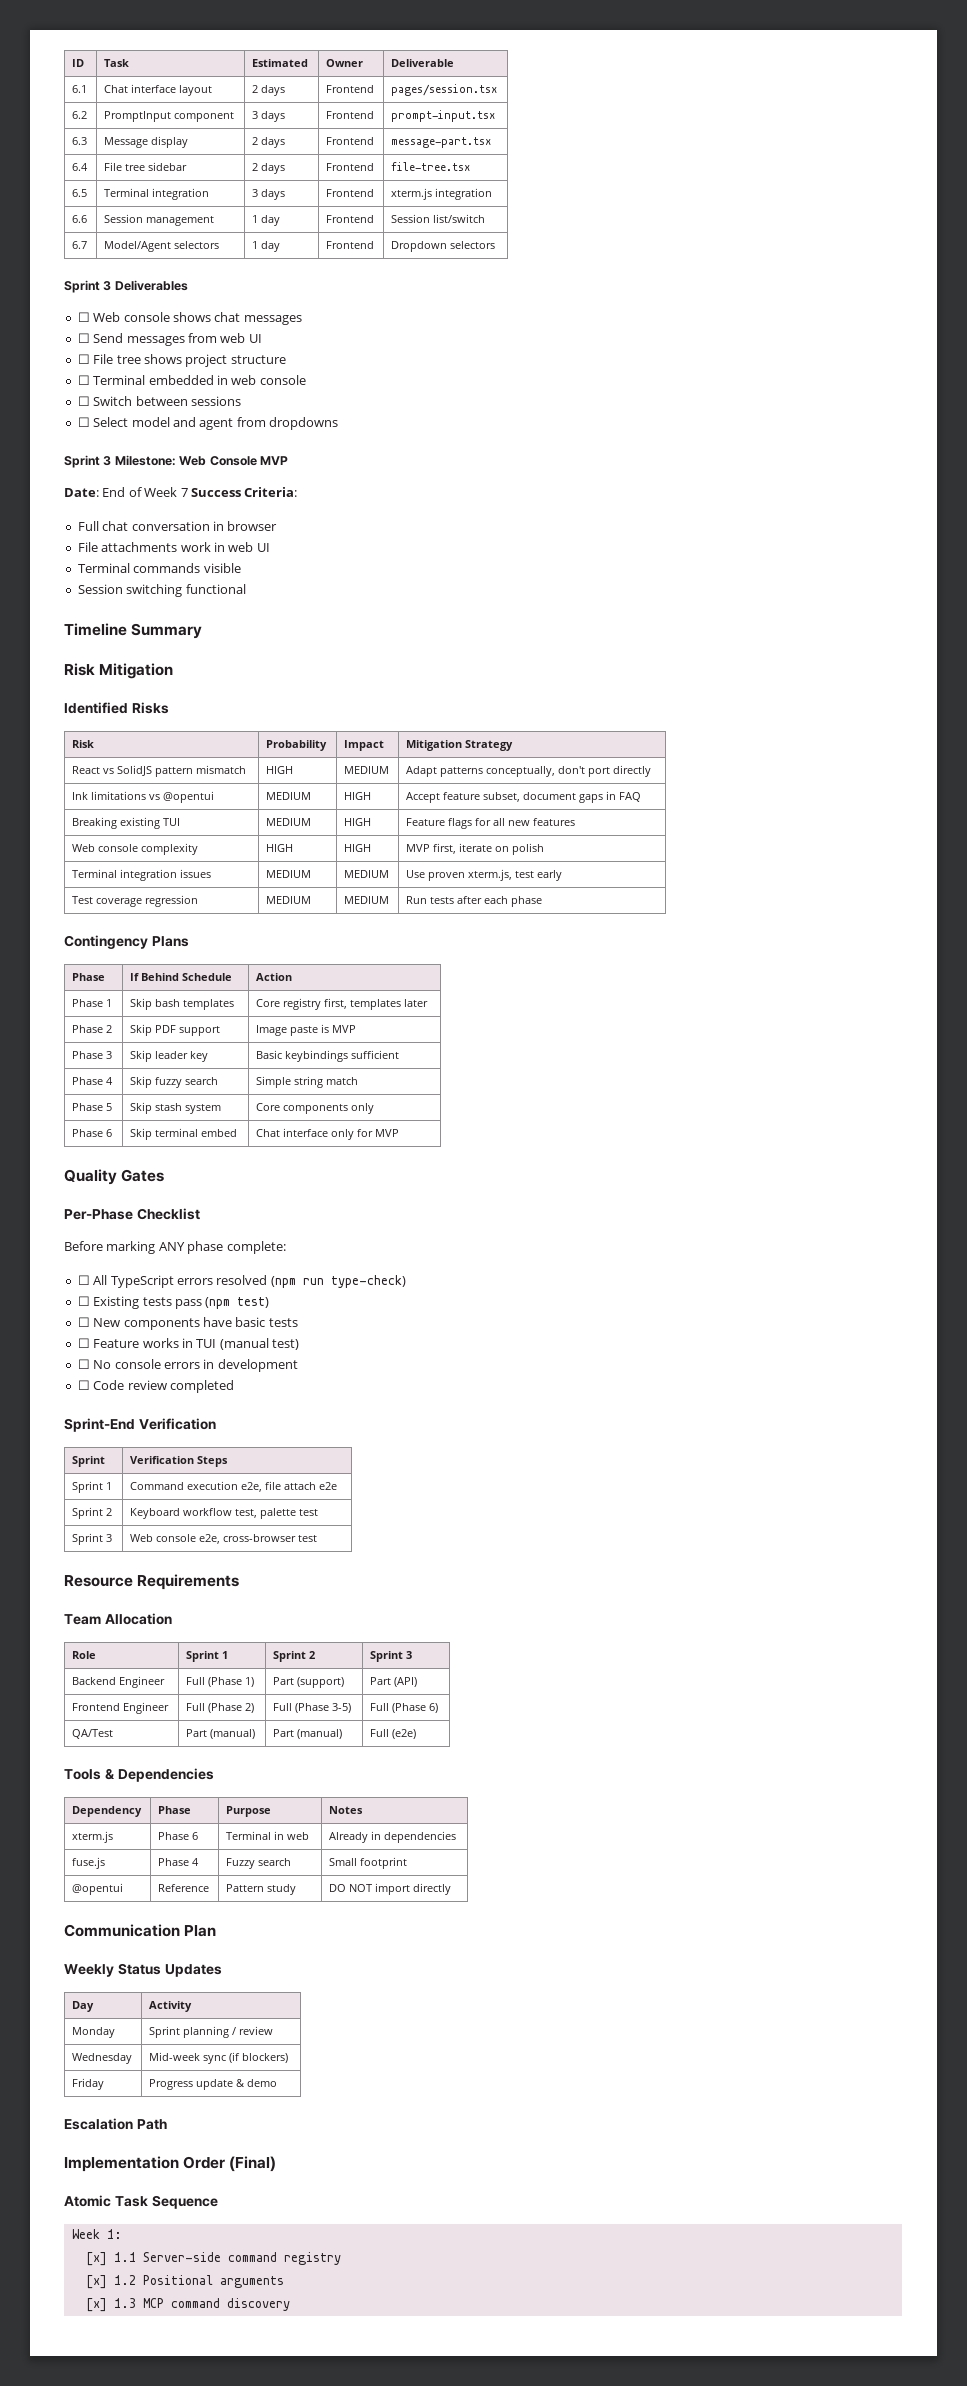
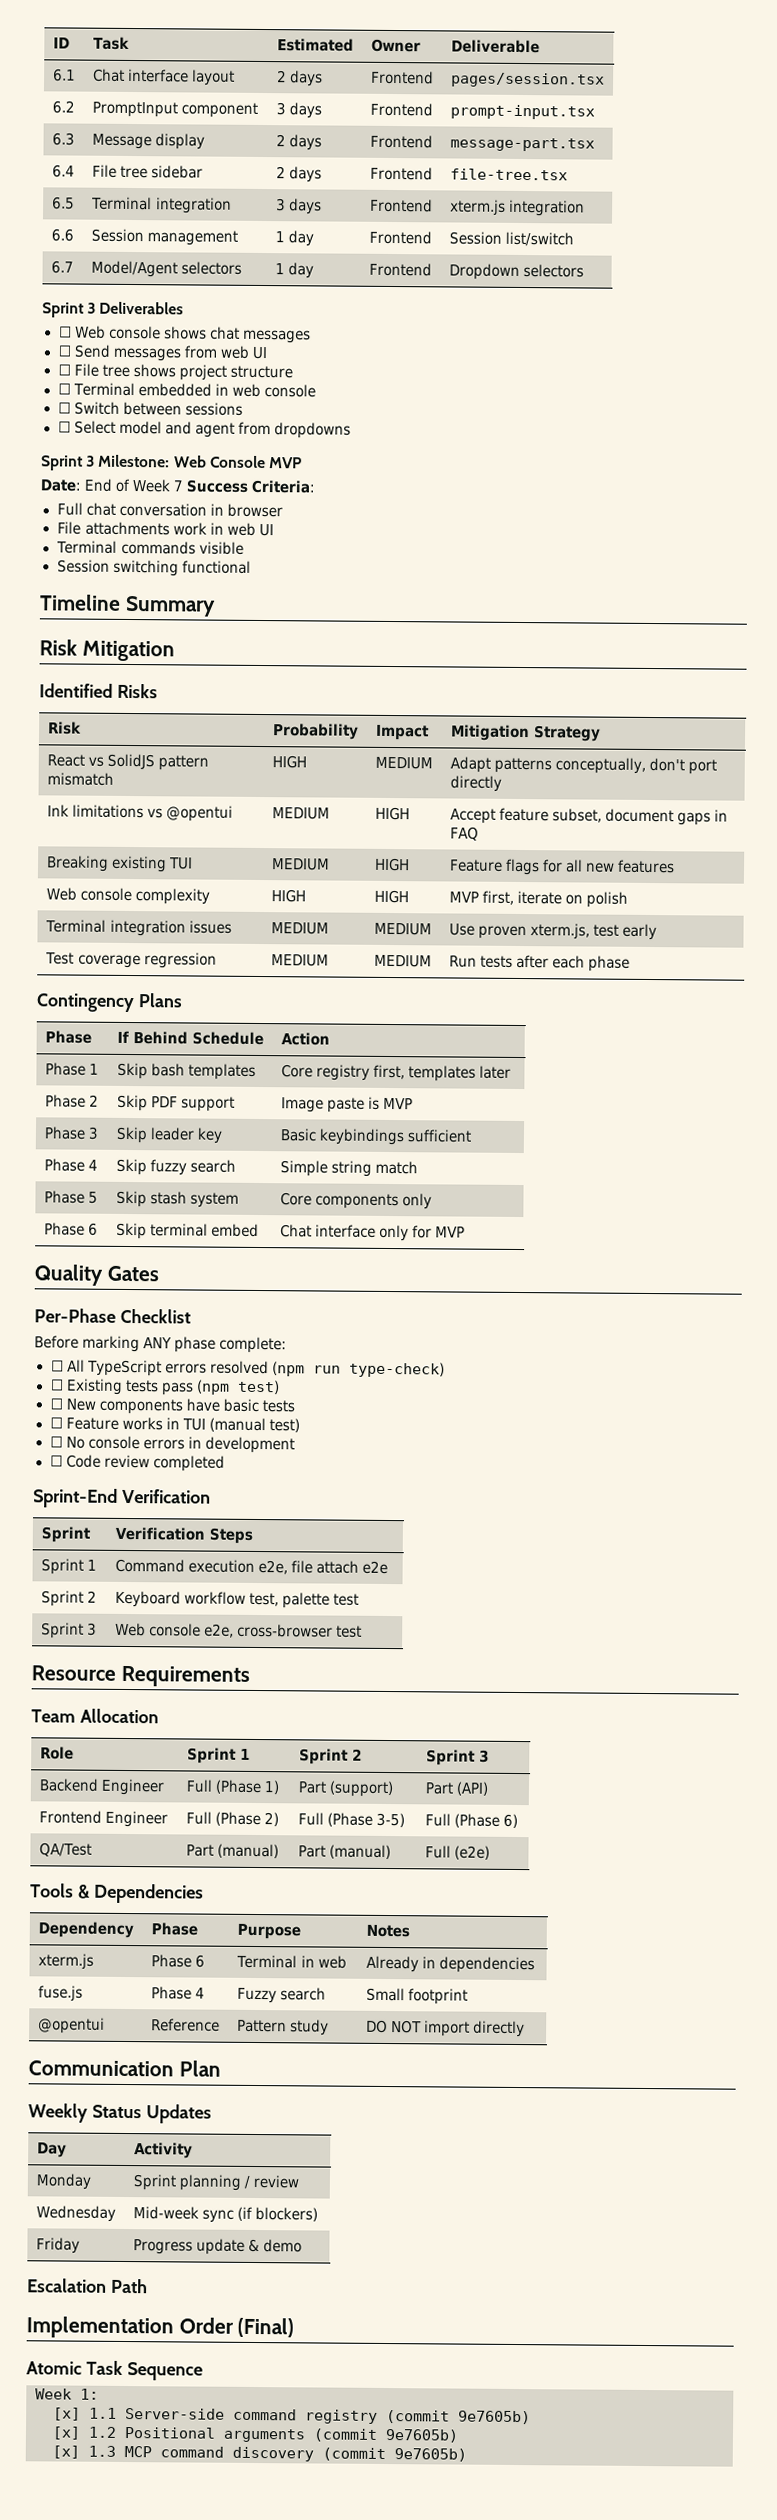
(341, 2258) none -> [386,2410,531,2425] (commit 9e7605b)
(284, 2282) none -> [313,2428,459,2443] (commit 9e7605b)
(290, 2304) none -> [322,2447,467,2462] (commit 9e7605b)

